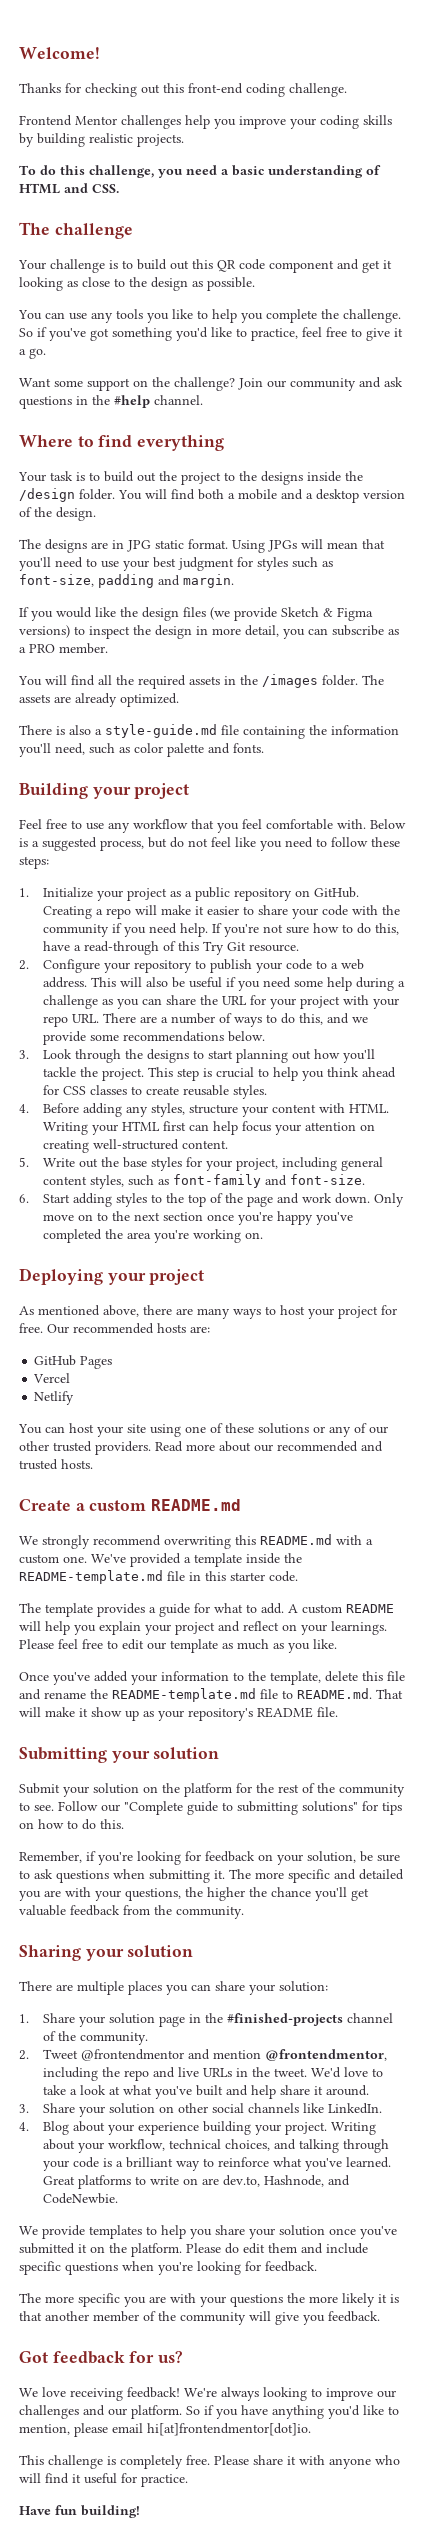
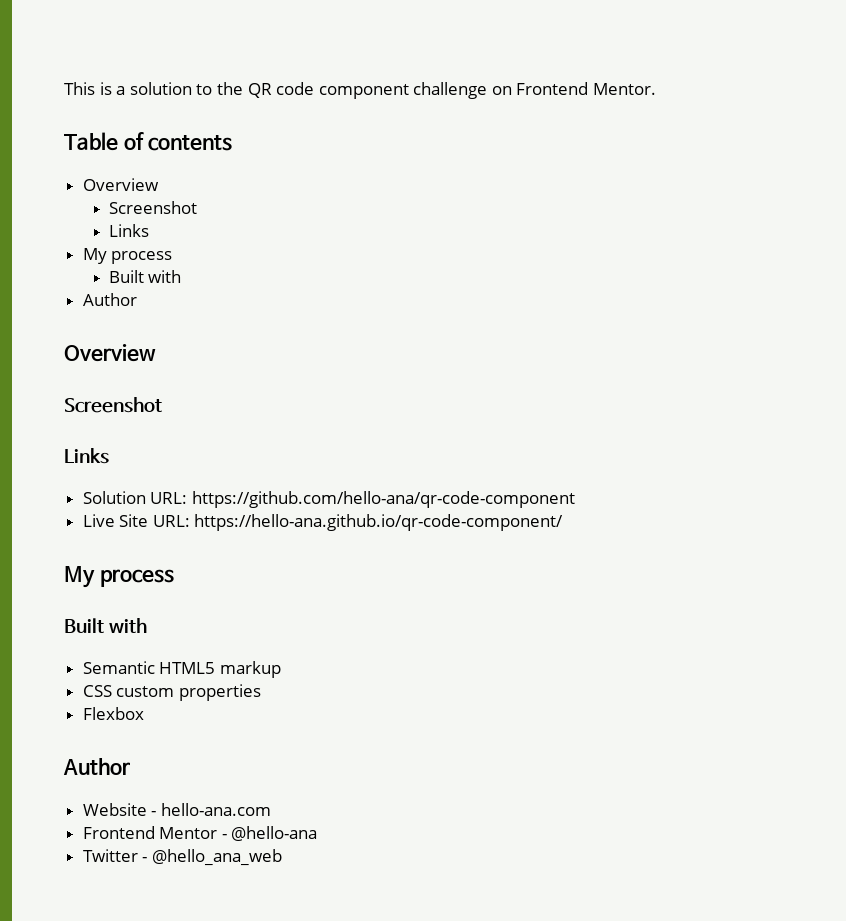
[19,47,100,59] [19,83,347,97] [19,115,392,129] [19,133,184,147] [19,165,381,178] [19,183,119,194] [19,222,133,239] [18,259,392,273] [19,277,255,291] [18,309,401,323] [19,327,403,341] [19,348,46,359] [19,377,403,391] [19,395,203,409] [19,435,225,451] [18,471,363,485] [19,488,405,503] [19,507,96,521] [19,539,385,553] [19,557,333,571] [19,574,234,588] [19,607,373,621] [19,625,399,639] [19,643,108,654] [18,674,384,689] [19,693,179,707] [19,724,399,739] [19,743,264,757] [19,783,190,799] [19,819,406,833] [19,837,400,851] [19,856,49,869] [19,887,359,901] [42,905,400,919] [42,923,399,937] [42,941,299,955] [19,959,364,973] [42,977,405,991] [42,995,399,1009] [42,1013,368,1027] [42,1031,265,1045] [19,1049,375,1063] [42,1067,396,1081] [42,1085,267,1099] [19,1103,389,1117] [42,1121,375,1135] [42,1139,228,1153] [19,1157,383,1171] [42,1174,365,1189] [19,1193,404,1207] [42,1211,353,1225] [42,1229,263,1243] [19,1268,205,1285] [19,1305,397,1319] [19,1323,210,1334] [34,1355,113,1369] [33,1373,71,1383] [34,1391,75,1405] [18,1423,388,1437] [19,1441,383,1455] [19,1459,93,1470] [19,1499,242,1511] [19,1534,373,1549] [19,1553,302,1567] [19,1570,298,1584] [19,1603,394,1617] [19,1621,387,1635] [19,1639,337,1653] [19,1671,405,1685] [19,1688,403,1702] [19,1707,338,1721] [19,1747,220,1763] [19,1783,405,1797] [19,1801,402,1815] [19,1819,124,1830] [19,1851,400,1865] [19,1869,404,1883] [19,1887,369,1901] [19,1905,244,1919] [19,1945,194,1961] [19,1981,328,1995] [19,2013,393,2027] [42,2031,148,2045] [19,2049,387,2061] [42,2067,383,2081] [42,2085,369,2099] [19,2103,382,2117] [19,2121,376,2135] [42,2139,389,2153] [42,2157,391,2171] [42,2175,350,2189] [42,2193,118,2204] [19,2225,397,2239] [19,2243,368,2257] [19,2261,317,2275] [19,2293,399,2307] [19,2311,380,2325] [19,2351,184,2364] [19,2387,396,2401] [19,2405,399,2419] [19,2423,311,2437] [19,2455,400,2469] [19,2473,188,2487] [19,2505,140,2518] Welcome! // Thanks for checking out this front-end coding challenge. // Frontend Mentor challenges help you improve your coding skills by building realistic projects. // To do this challenge, you need a basic understanding of HTML and CSS. // The challenge // Your challenge is to build out this QR code component and get it looking as close to the design as possible. // You can use any tools you like to help you complete the challenge. So if you've got something you'd like to practice, feel free to give it a go. // Want some support on the challenge? Join our community and ask questions in the #help channel. // Where to find everything // Your task is to build out the project to the designs inside the /design folder. You will find both a mobile and a desktop version of the design. // The designs are in JPG static format. Using JPGs will mean that you'll need to use your best judgment for styles such as font-size, padding and margin. // If you would like the design files (we provide Sketch & Figma versions) to inspect the design in more detail, you can subscribe as a PRO member. // You will find all the required assets in the /images folder. The assets are already optimized. // There is also a style-guide.md file containing the information you'll need, such as color palette and fonts. // Building your project // Feel free to use any workflow that you feel comfortable with. Below is a suggested process, but do not feel like you need to follow these steps: // 1. Initialize your project as a public repository on GitHub. Creating a repo will make it easier to share your code with the community if you need help. If you're not sure how to do this, have a read-through of this Try Git resource. // 2. Configure your repository to publish your code to a web address. This will also be useful if you need some help during a challenge as you can share the URL for your project with your repo URL. There are a number of ways to do this, and we provide some recommendations below. // 3. Look through the designs to start planning out how you'll tackle the project. This step is crucial to help you think ahead for CSS classes to create reusable styles. // 4. Before adding any styles, structure your content with HTML. Writing your HTML first can help focus your attention on creating well-structured content. // 5. Write out the base styles for your project, including general content styles, such as font-family and font-size. // 6. Start adding styles to the top of the page and work down. Only move on to the next section once you're happy you've completed the area you're working on. // Deploying your project // As mentioned above, there are many ways to host your project for free. Our recommended hosts are: // GitHub Pages // Vercel // Netlify // You can host your site using one of these solutions or any of our other trusted providers. Read more about our recommended and trusted hosts. // Create a custom README.md // We strongly recommend overwriting this README.md with a custom one. We've provided a template inside the README-template.md file in this starter code. // The template provides a guide for what to add. A custom README will help you explain your project and reflect on your learnings. Please feel free to edit our template as much as you like. // Once you've added your information to the template, delete this file and rename the README-template.md file to README.md. That will make it show up as your repository's README file. // Submitting your solution // Submit your solution on the platform for the rest of the community to see. Follow our "Complete guide to submitting solutions" for tips on how to do this. // Remember, if you're looking for feedback on your solution, be sure to ask questions when submitting it. The more specific and detailed you are with your questions, the higher the chance you'll get valuable feedback from the community. // Sharing your solution // There are multiple places you can share your solution: // 1. Share your solution page in the #finished-projects channel of the community. // 2. Tweet @frontendmentor and mention @frontendmentor, including the repo and live URLs in the tweet. We'd love to take a look at what you've built and help share it around. // 3. Share your solution on other social channels like LinkedIn. // 4. Blog about your experience building your project. Writing about your workflow, technical choices, and talking through your code is a brilliant way to reinforce what you've learned. Great platforms to write on are dev.to, Hashnode, and CodeNewbie. // We provide templates to help you share your solution once you've submitted it on the platform. Please do edit them and include specific questions when you're looking for feedback. // The more specific you are with your questions the more likely it is that another member of the community will give you feedback. // Got feedback for us? // We love receiving feedback! We're always looking to improve our challenges and our platform. So if you have anything you'd like to mention, please email hi[at]frontendmentor[dot]io. // This challenge is completely free. Please share it with anyone who will find it useful for practice. // Have fun building! -> [64,82,657,99] [64,132,233,151] [82,178,159,191] [108,201,197,214] [108,224,149,237] [82,248,173,264] [108,270,182,283] [82,293,137,306] [64,344,156,362] [64,397,162,413] [64,448,109,464] [82,491,575,508] [82,514,564,531] [64,566,174,588] [64,618,148,633] [82,661,281,678] [82,684,261,701] [82,707,144,720] [63,758,130,775] [82,803,271,816] [82,826,318,841] [82,849,282,866] This is a solution to the QR code component challenge on Frontend Mentor. // Table of contents // Overview // Screenshot // Links // My process // Built with // Author // Overview // Screenshot // Links // Solution URL: https://github.com/hello-ana/qr-code-component // Live Site URL: https://hello-ana.github.io/qr-code-component/ // My process // Built with // Semantic HTML5 markup // CSS custom properties // Flexbox // Author // Website - hello-ana.com // Frontend Mentor - @hello-ana // Twitter - @hello_ana_web

